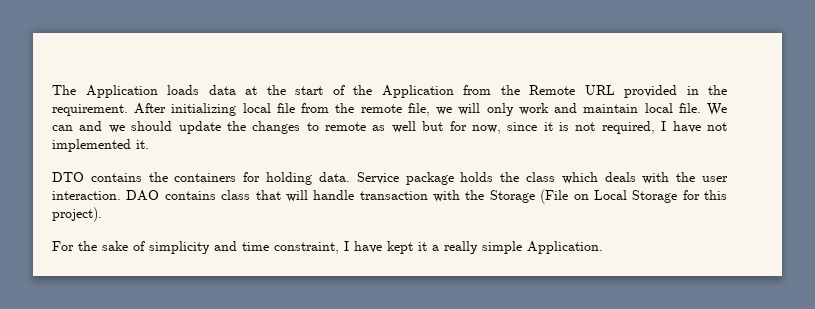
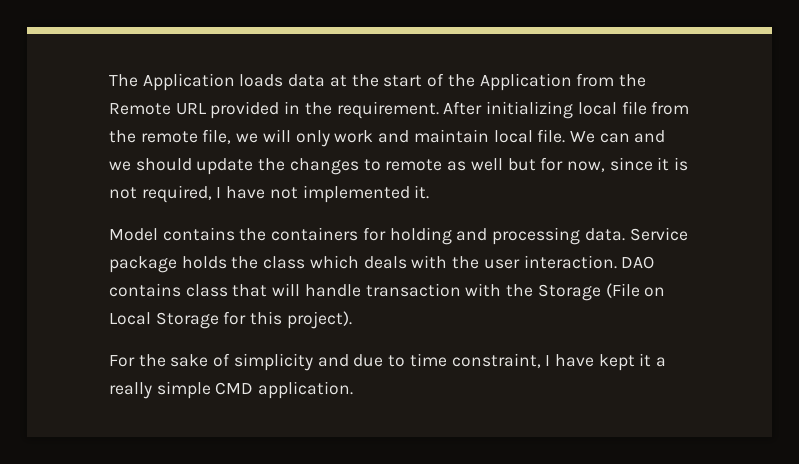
[52,172,84,182] DTO -> [109,228,158,241] Model
(313, 178) none -> [456,227,581,245] and processing
(237, 246) none -> [353,354,406,367] due to
[527,241,603,254] Application. -> [215,381,354,399] CMD application.

